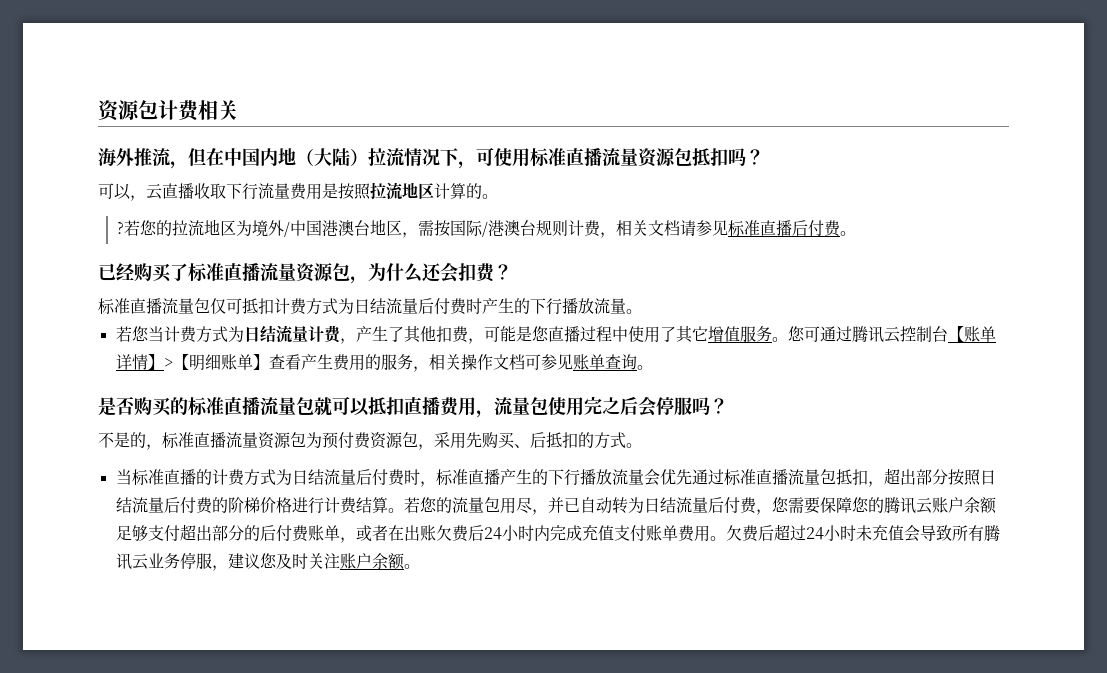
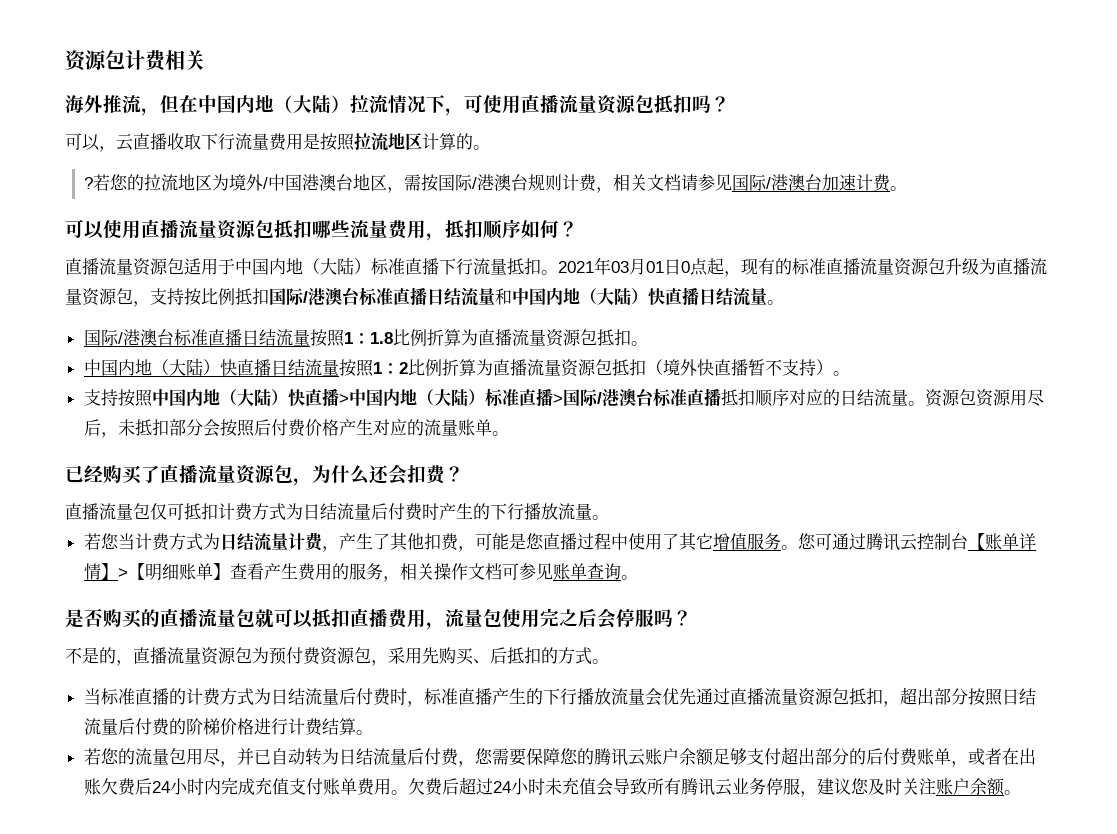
[530,148,566,167] 标准 -> (521, 104) none
[727,220,841,237] 标准直播后付费 -> [732,174,908,192] [65,219,578,241] [65,257,1047,277] [65,287,784,307] [83,329,648,347] [83,358,850,377] [83,388,1044,407] [83,419,492,438] 国际/港澳台加速计费。 // 可以使用直播流量资源包抵扣哪些流量费用，抵扣顺序如何？ // 直播流量资源包适用于中国内地（大陆）标准直播下行流量抵扣。2021年03月01日0点起，现有的标准直播流量资源包升级为直播流量资源包，支持按比例抵扣国际/港澳台标准直播日结流量和中国内地（大陆）快直播日结流量。 // 国际/港澳台标准直播日结流量按照1：1.8比例折算为直播流量资源包抵扣。 // 中国内地（大陆）快直播日结流量按照1：2比例折算为直播流量资源包抵扣（境外快直播暂不支持）。 // 支持按照中国内地（大陆）快直播>中国内地（大陆）标准直播>国际/港澳台标准直播抵扣顺序对应的日结流量。资源包资源用尽后，未抵扣部分会按照后付费价格产生对应的流量账单
[188,263,224,282] 标准 -> (160, 474) none
[98,298,130,315] 标准 -> (464, 474) none
[188,397,224,416] 标准 -> (160, 618) none
[162,432,194,449] 标准 -> (133, 663) none
[723,469,820,486] 标准直播流量 -> [729,688,833,706] 直播流量资源
(404, 510) none -> (373, 732) //

